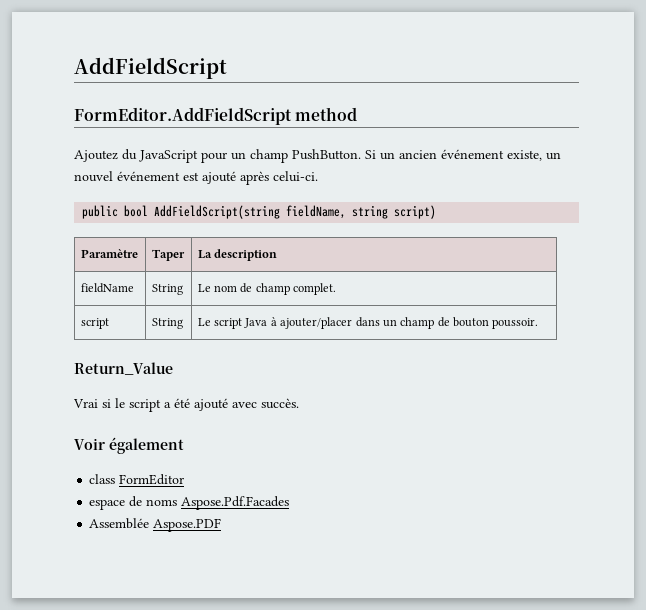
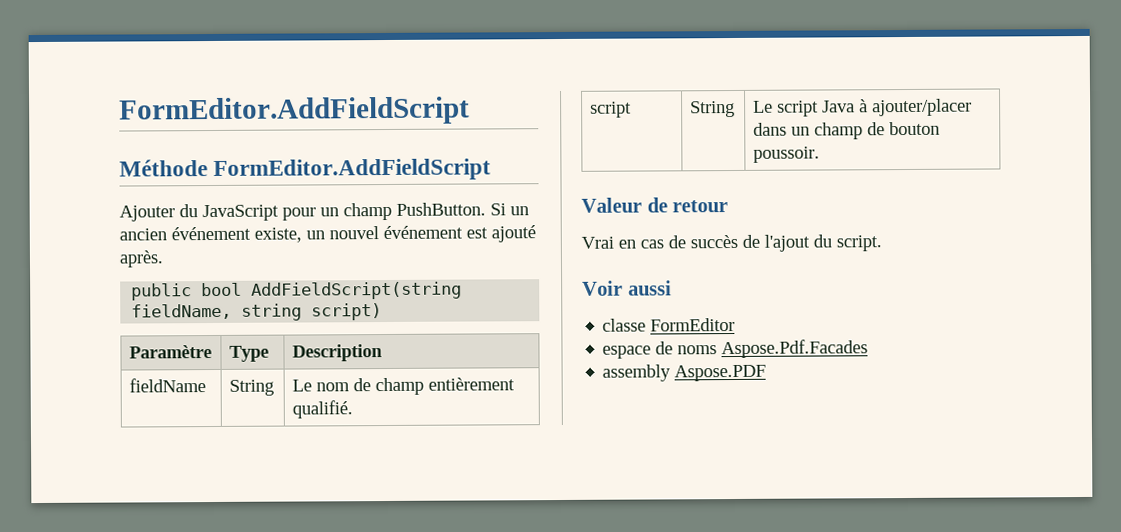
[74,57,227,79] [74,107,358,125] [74,150,118,162] AddFieldScript // FormEditor.AddFieldScript method // Ajoutez -> [119,96,470,126] [119,158,492,181] [119,205,175,222] FormEditor.AddFieldScript // Méthode FormEditor.AddFieldScript // Ajouter
[240,171,318,185] après celui-ci. -> [119,250,164,268] après.
[151,249,185,261] [197,249,278,261] Taper | La description -> [228,345,269,362] [291,344,383,362] Type | Description
[293,283,337,295] complet. -> [427,377,515,391] [291,400,353,419] entièrement qualifié.
[74,362,173,375] [73,398,299,412] Return_Value // Vrai si le script a été ajouté avec succès. -> [581,197,729,213] [581,234,882,252] Valeur de retour // Vrai en cas de succès de l'ajout du script.
[109,437,184,454] [89,474,116,484] également // class -> [627,280,672,296] [602,318,647,332] aussi // classe
[89,518,150,529] Assemblée -> [602,364,672,382] assembly

